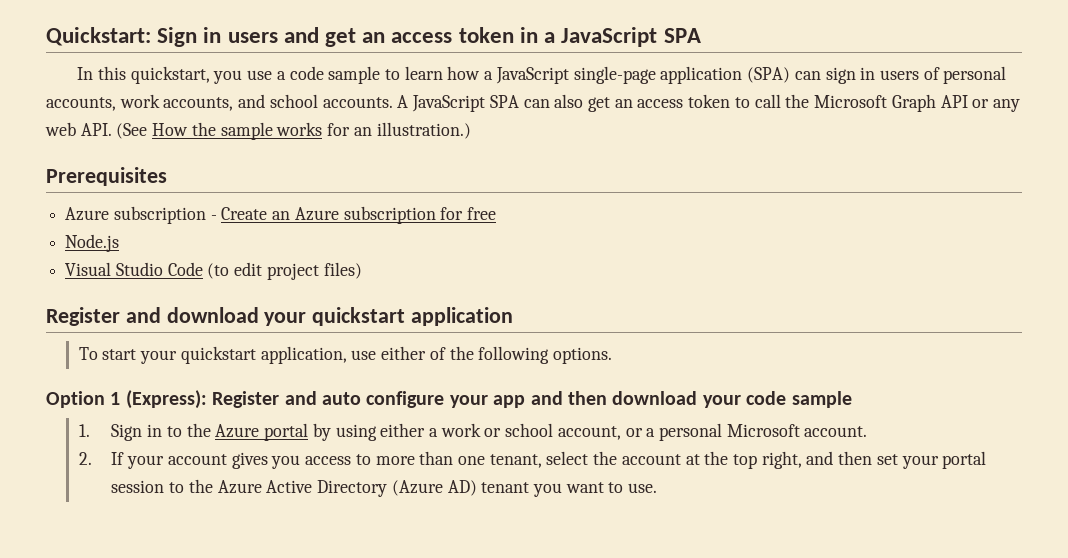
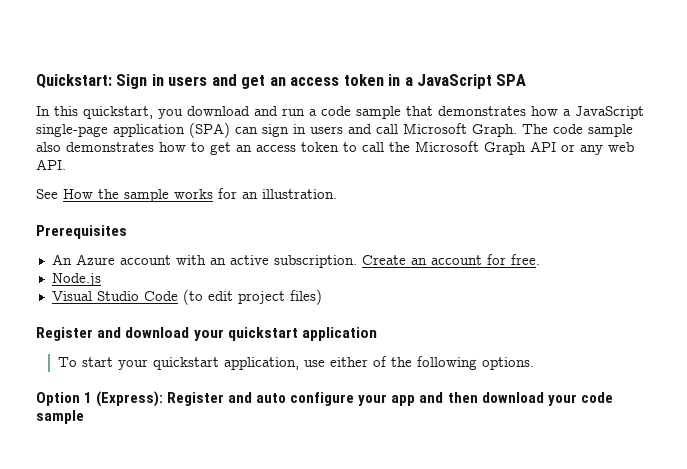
[247,70,273,80] use -> [187,106,305,116] download and run
[384,66,443,80] to learn -> [406,106,526,116] that demonstrates
[923,66,1007,84] [46,94,584,112] of personal accounts, work accounts, and school accounts. A JavaScript SPA can also -> [348,123,633,137] [36,142,205,152] and call Microsoft Graph. The code sample also demonstrates how to
[116,123,148,139] (See -> [36,189,58,199] // See
[376,122,471,139] illustration.) -> [262,189,337,199] illustration.
[65,206,497,224] Azure subscription - Create an Azure subscription for free -> [51,254,540,268] An Azure account with an active subscription. Create an account for free.
[78,423,868,441] [78,451,987,469] [111,479,658,497] // 1. Sign in to the Azure portal by using either a work or school account, or a personal Microsoft account. // 2. If your account gives you access to more than one tenant, select the account at the top right, and then set your portal session to the Azure Active Directory (Azure AD) tenant you want to use. -> (84, 417) none

